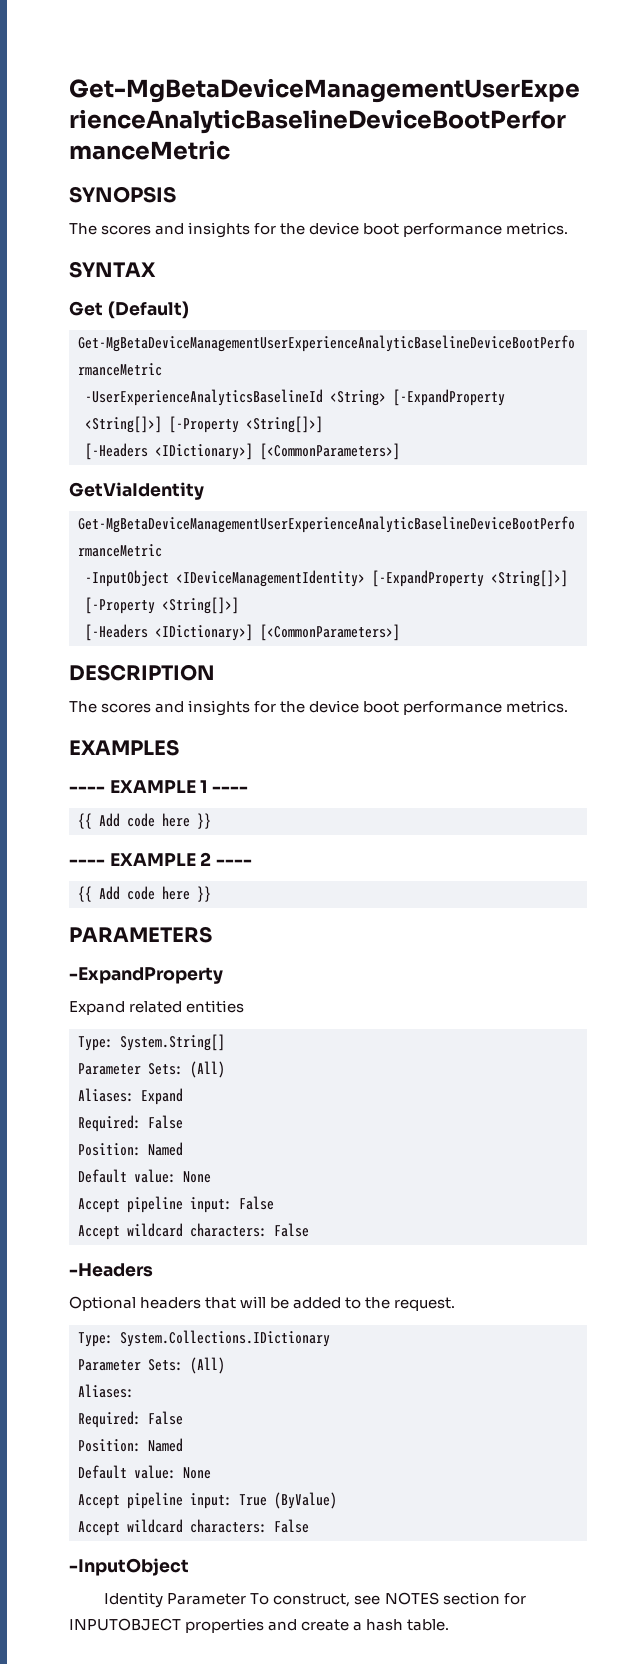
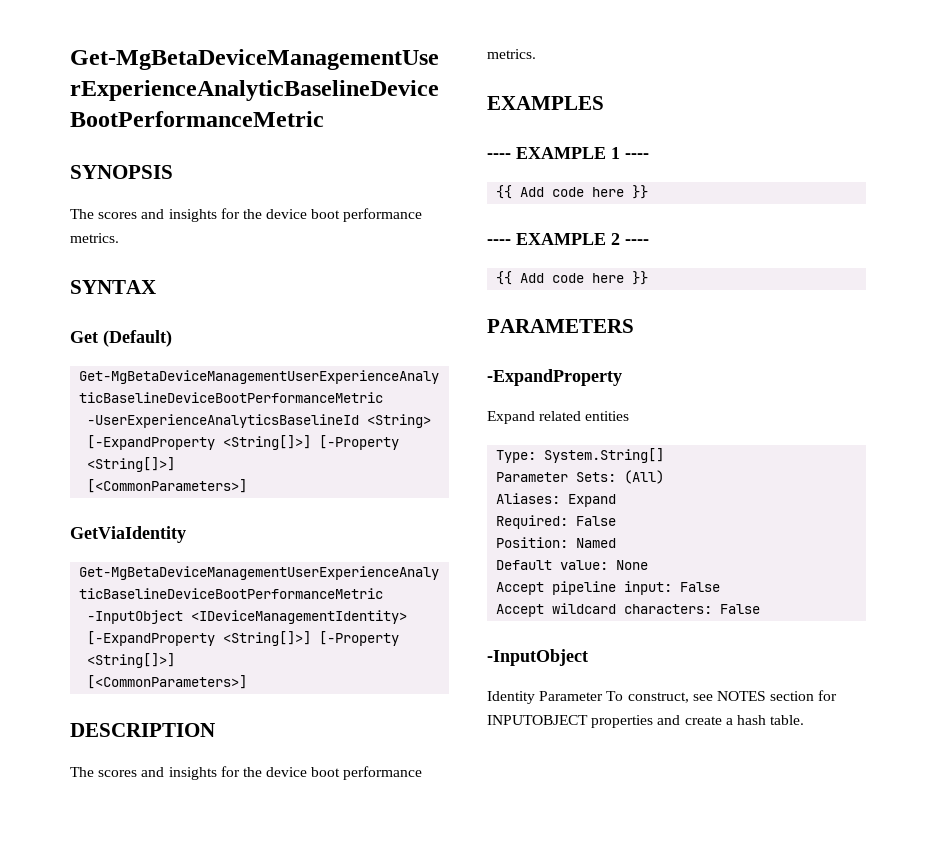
[85,443,253,460] [-Headers <IDictionary>] -> (176, 464) none
[85,624,253,641] [-Headers <IDictionary>] -> (176, 660) none
[69,1263,153,1277] [69,1296,456,1311] [78,1330,330,1347] [78,1357,225,1374] [78,1384,134,1398] [78,1411,183,1428] [78,1438,183,1452] [78,1465,211,1479] [78,1492,337,1509] [78,1519,309,1536] // -Headers // Optional headers that will be added to the request. // Type: System.Collections.IDictionary // Parameter Sets: (All) // Aliases: // Required: False // Position: Named // Default value: None // Accept pipeline input: True (ByValue) // Accept wildcard characters: False -> (761, 609) none

